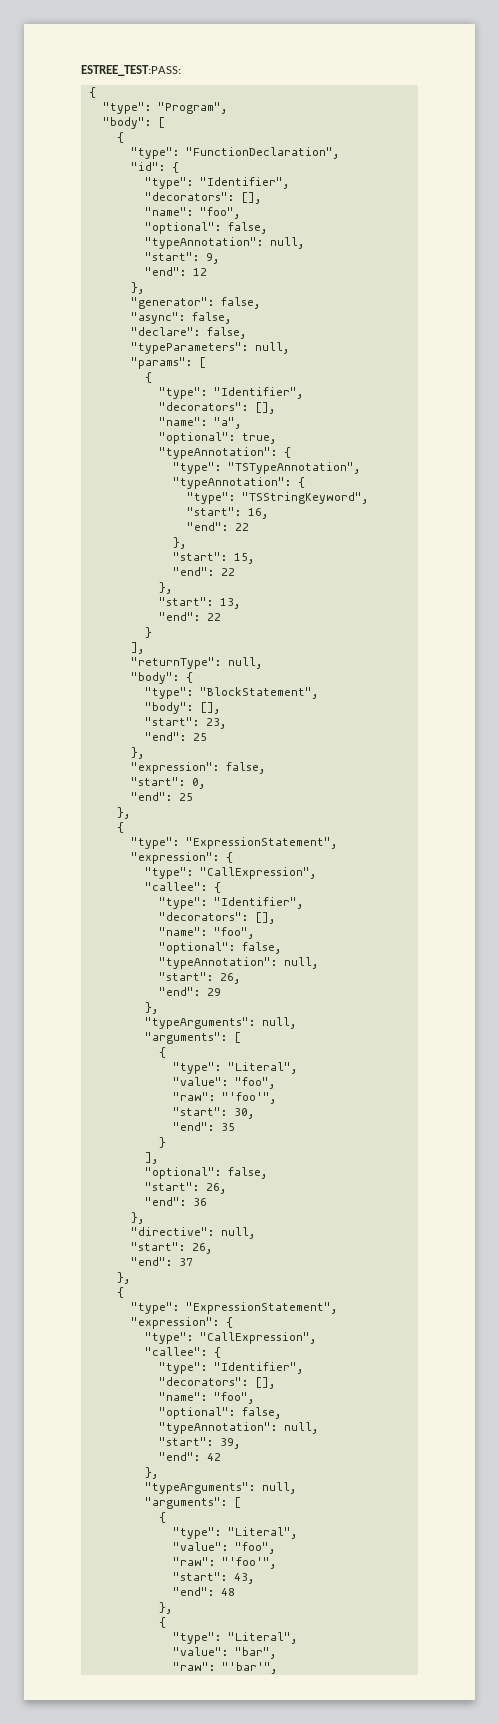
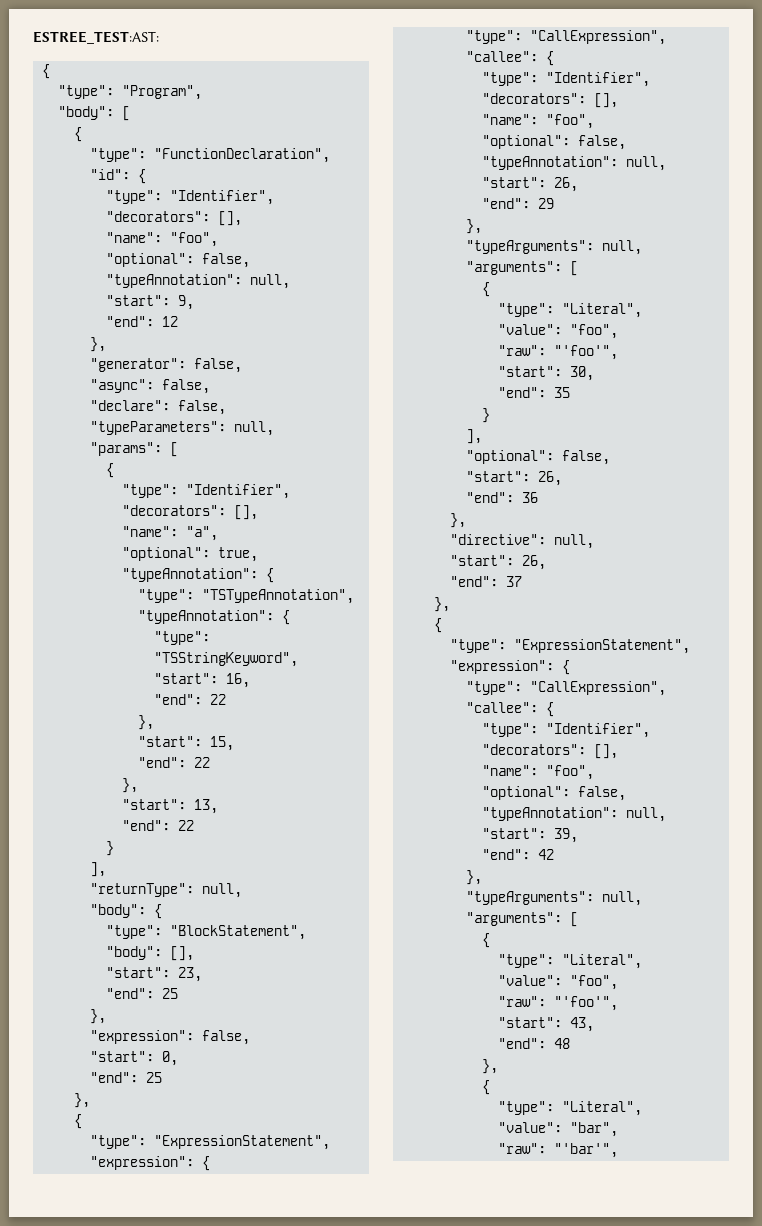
[81,65,181,76] ESTREE_TEST:PASS: -> [33,31,159,44] ESTREE_TEST:AST:

